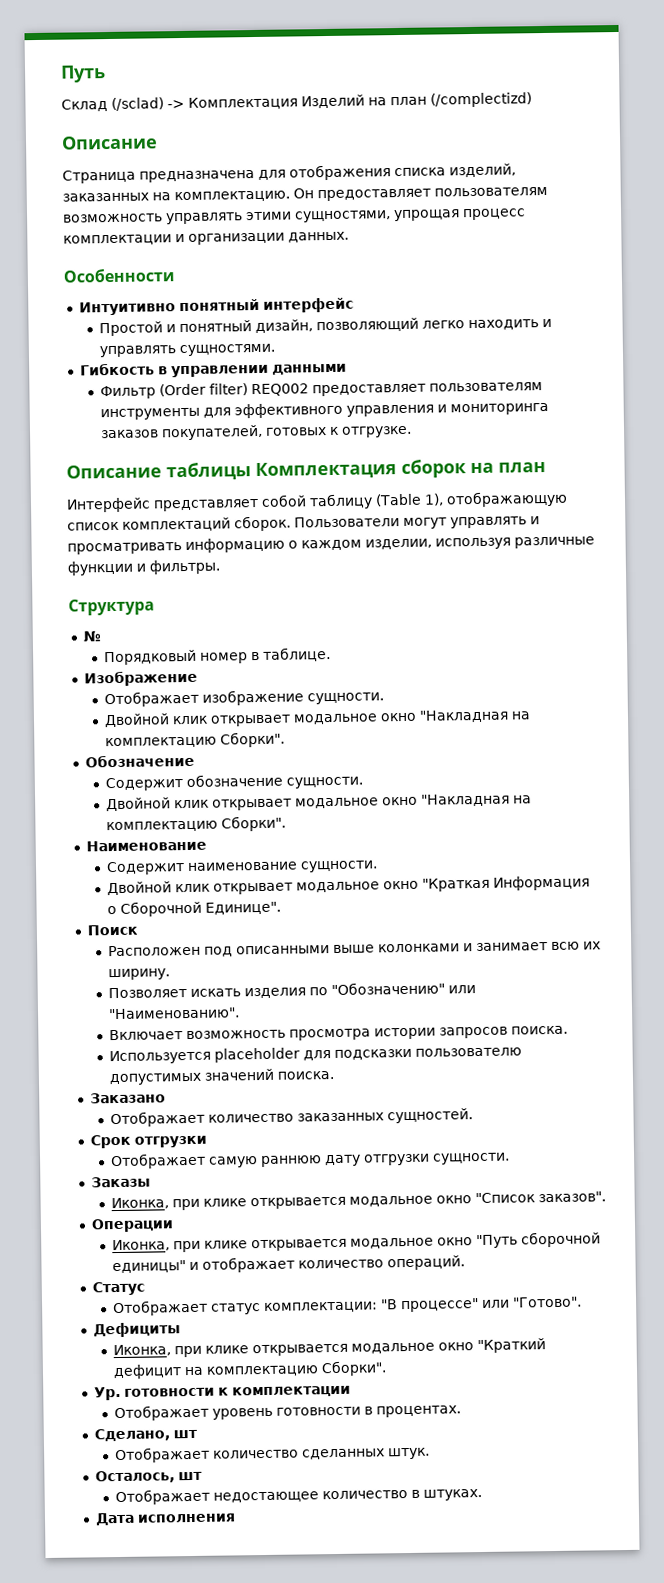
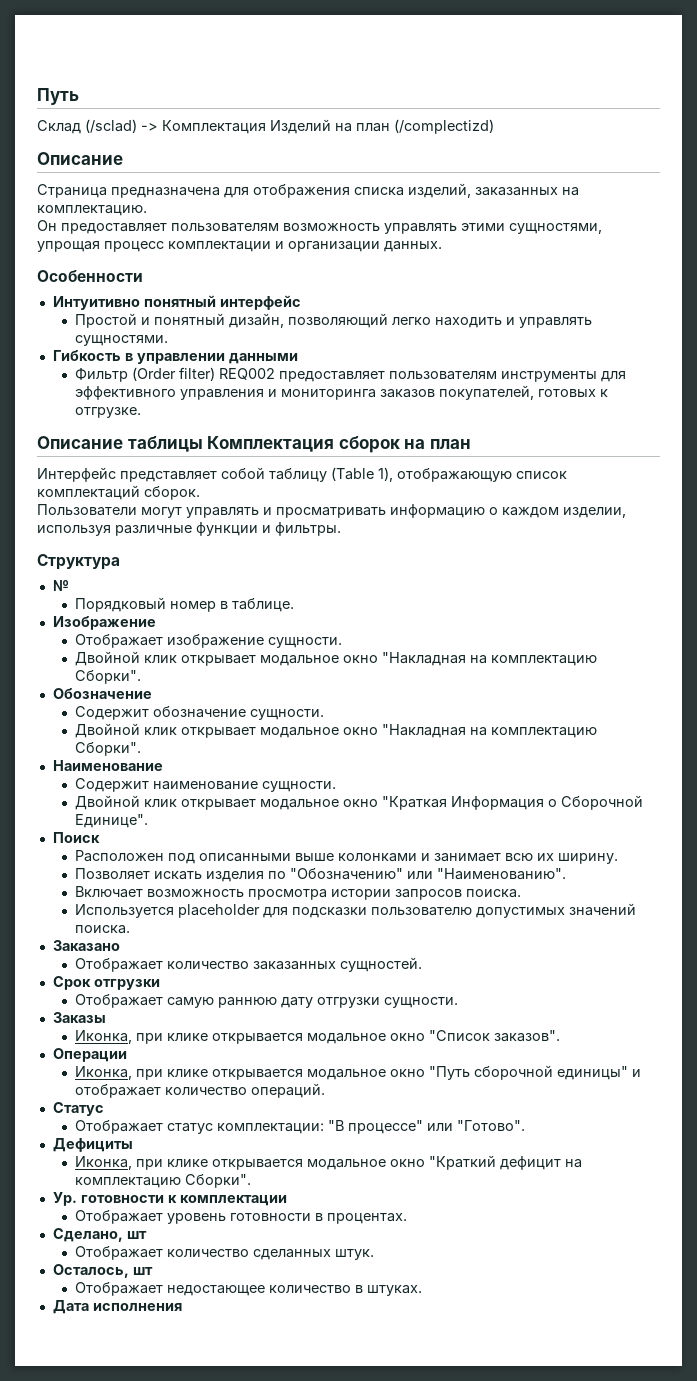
(290, 196) none -> (147, 210) //
(291, 523) none -> (200, 493) //

